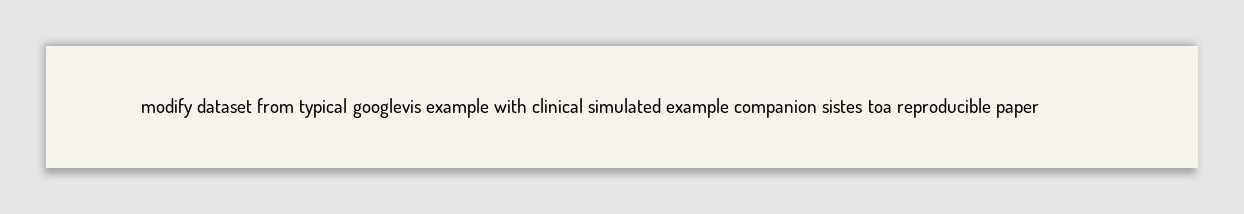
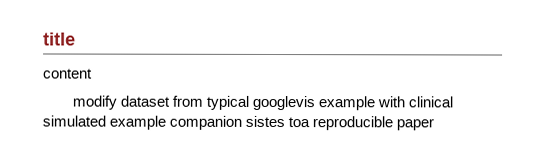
(141, 108) none -> [43,32,76,46] [43,68,93,79] title // content //

